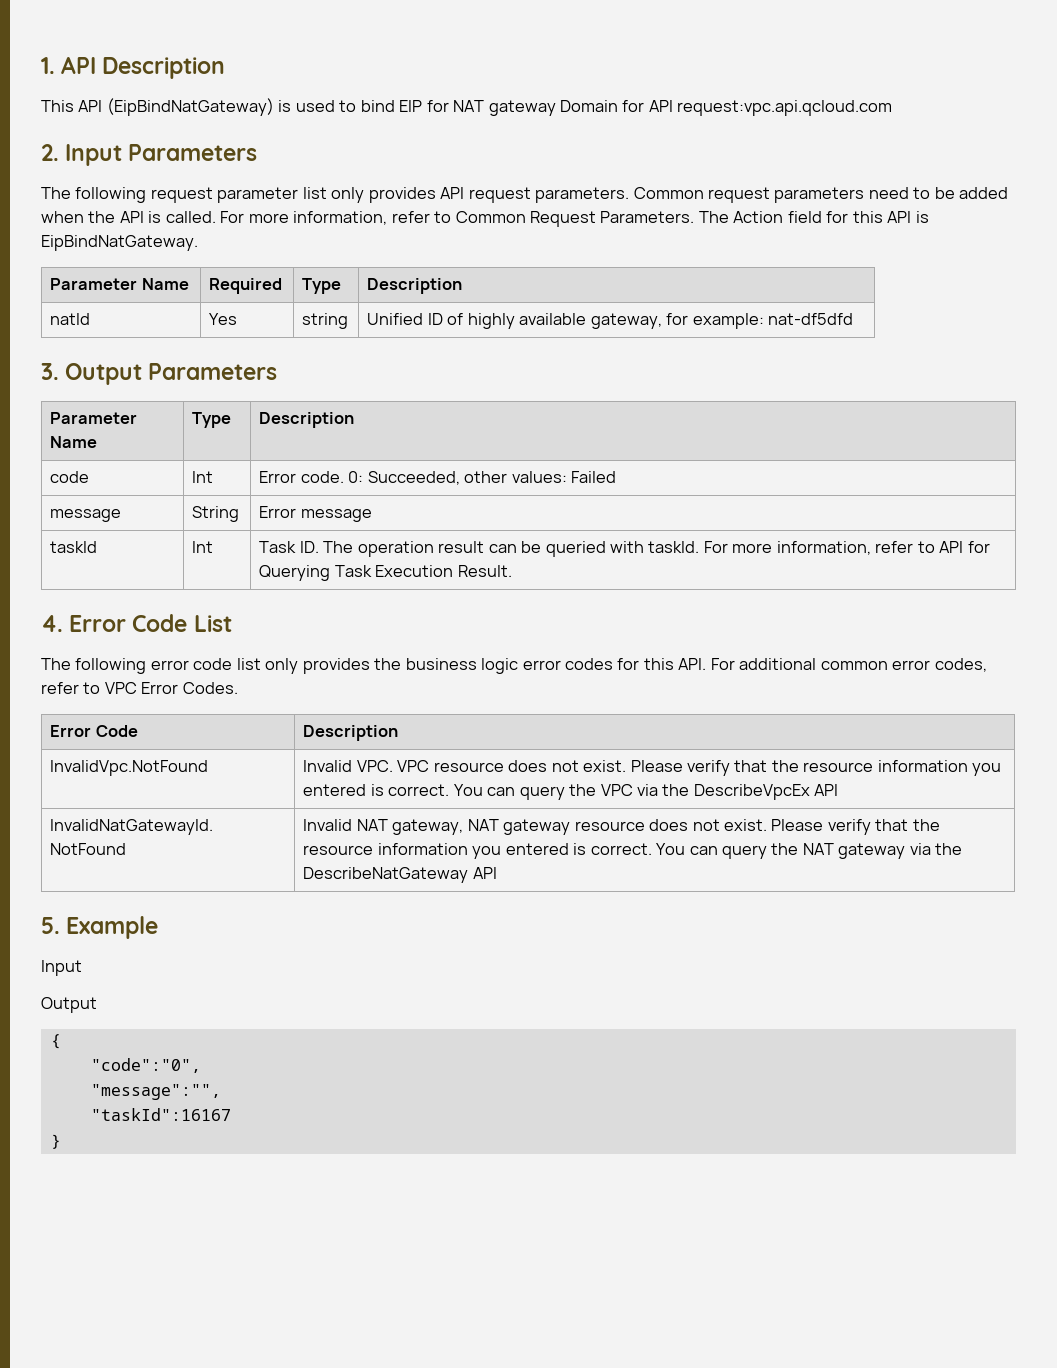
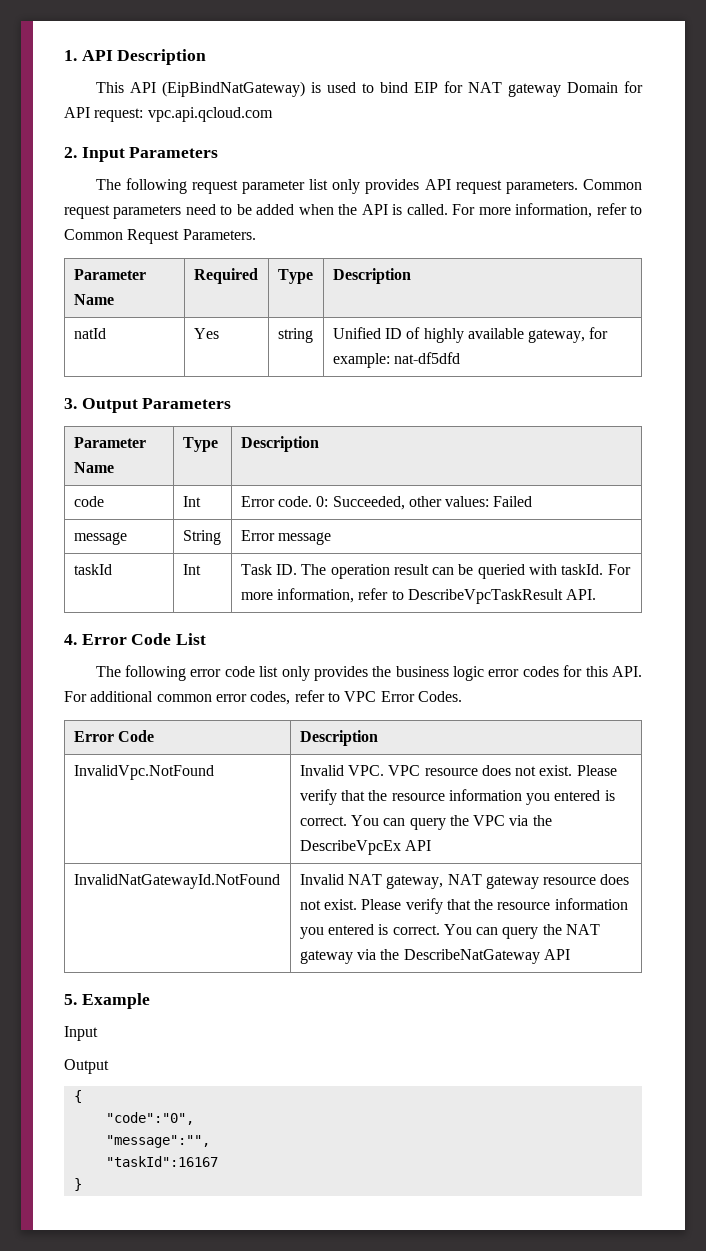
[677,100,893,116] request:vpc.api.qcloud.com -> [94,107,273,122] request: vpc.api.qcloud.com
[698,211,929,223] [41,235,198,251] The Action field for this API is EipBindNatGateway. -> (256, 234) none
[939,541,990,553] [259,565,512,581] API for Querying Task Execution Result. -> [407,589,597,604] DescribeVpcTaskResult API.

